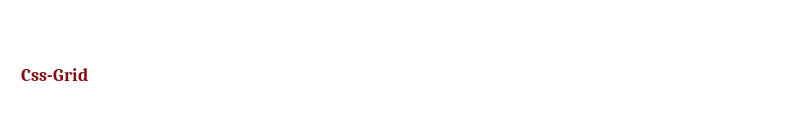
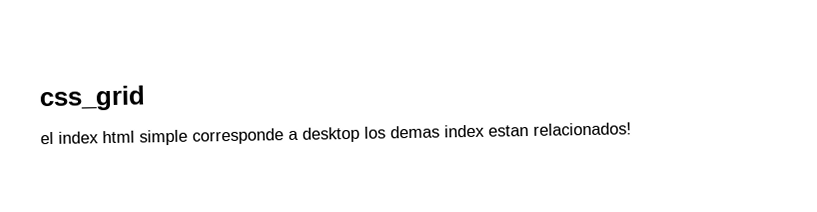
[21,68,88,81] Css-Grid -> [39,85,146,112] [40,122,632,146] css_grid // el index html simple corresponde a desktop los demas index estan relacionados!

